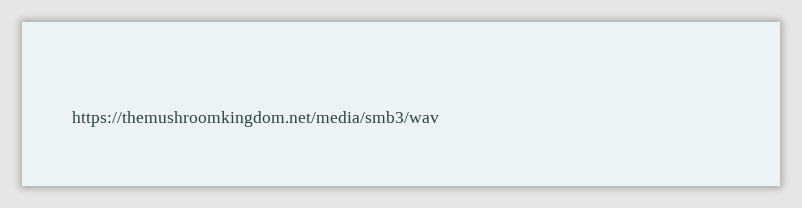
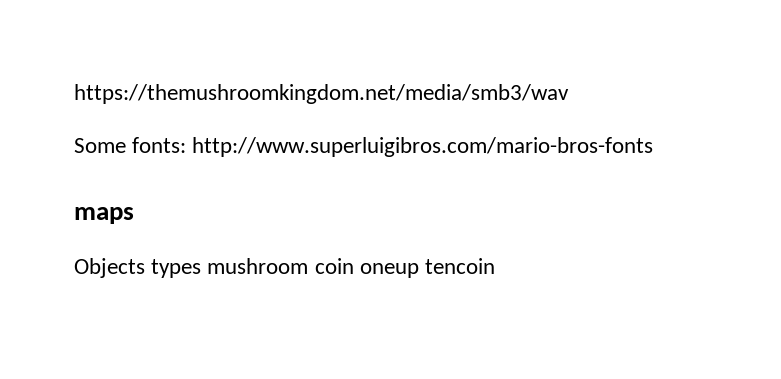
(439, 119) none -> [74,137,654,157] [74,207,134,224] [74,258,496,278] // Some fonts: http://www.superluigibros.com/mario-bros-fonts // maps // Objects types mushroom coin oneup tencoin

